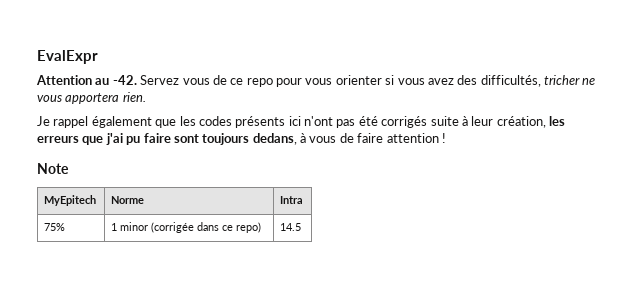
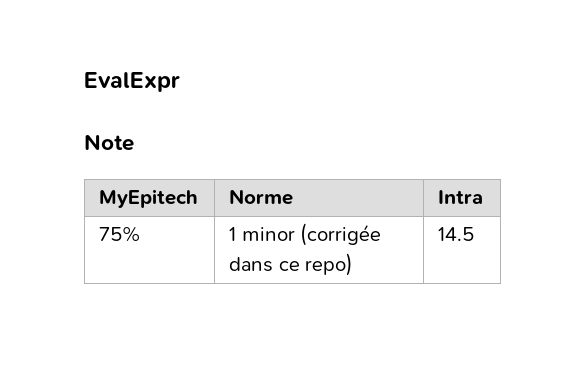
[36,75,596,87] [37,92,146,104] [37,116,565,128] [37,133,446,145] // Attention au -42. Servez vous de ce repo pour vous orienter si vous avez des difficultés, tricher ne vous apportera rien. // Je rappel également que les codes présents ici n'ont pas été corrigés suite à leur création, les erreurs que j'ai pu faire sont toujours dedans, à vous de faire attention ! -> (180, 82) none

